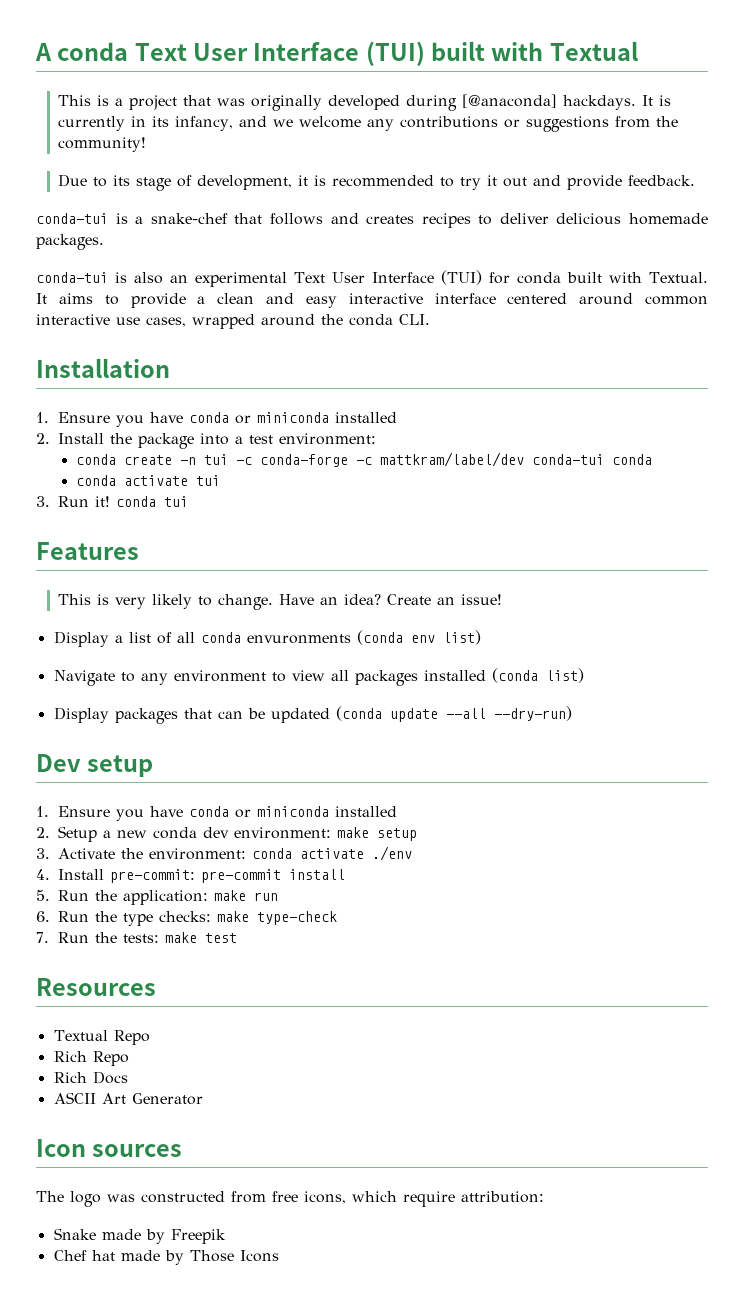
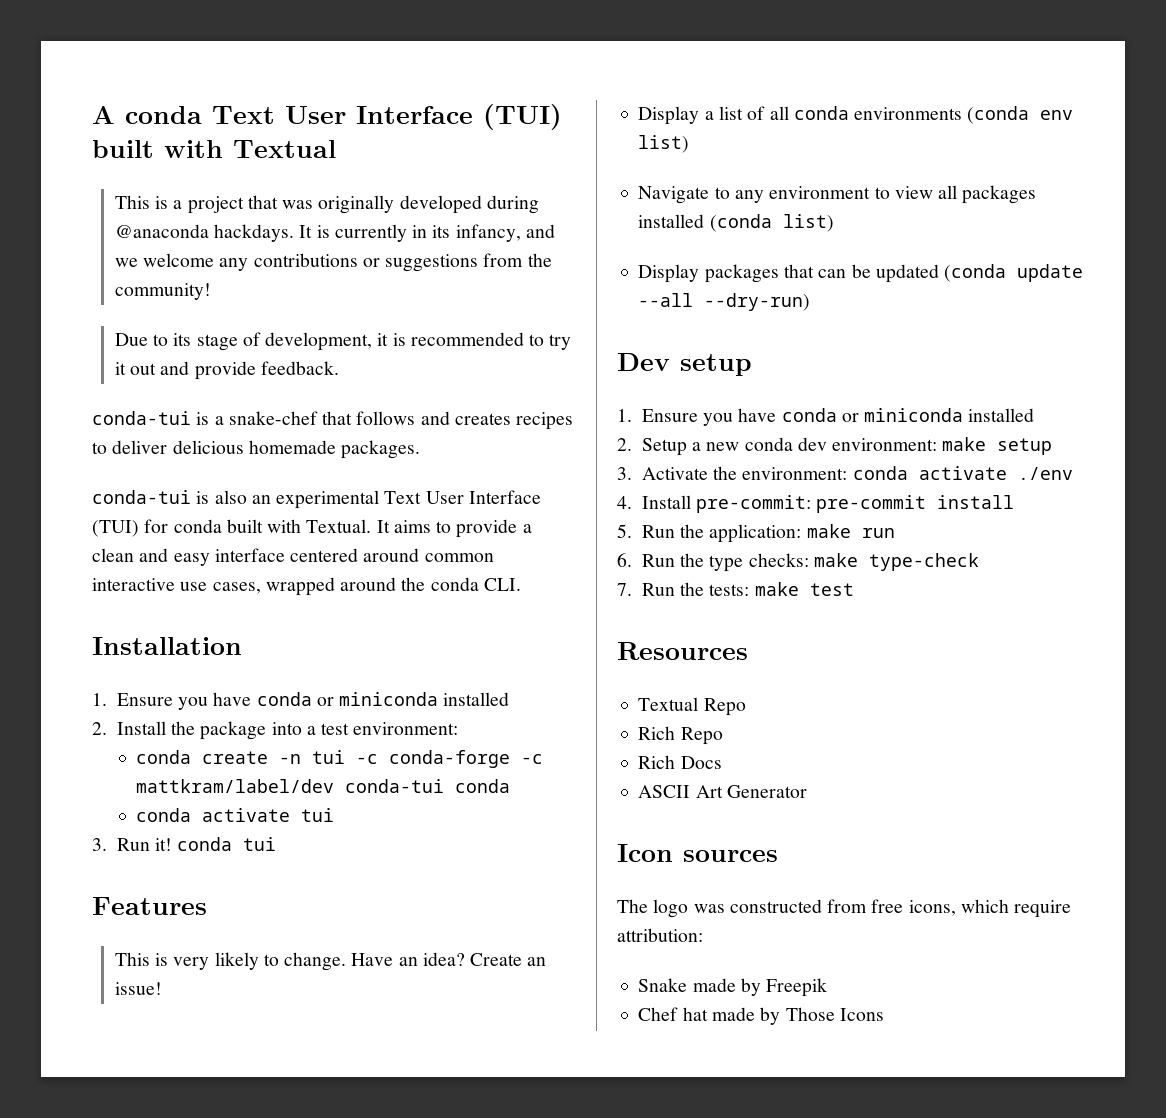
[462,94,558,108] [@anaconda] -> [114,224,209,238] @anaconda
[348,293,423,304] interactive -> (210, 559) none
[246,634,351,644] envuronments -> [854,107,963,120] environments

